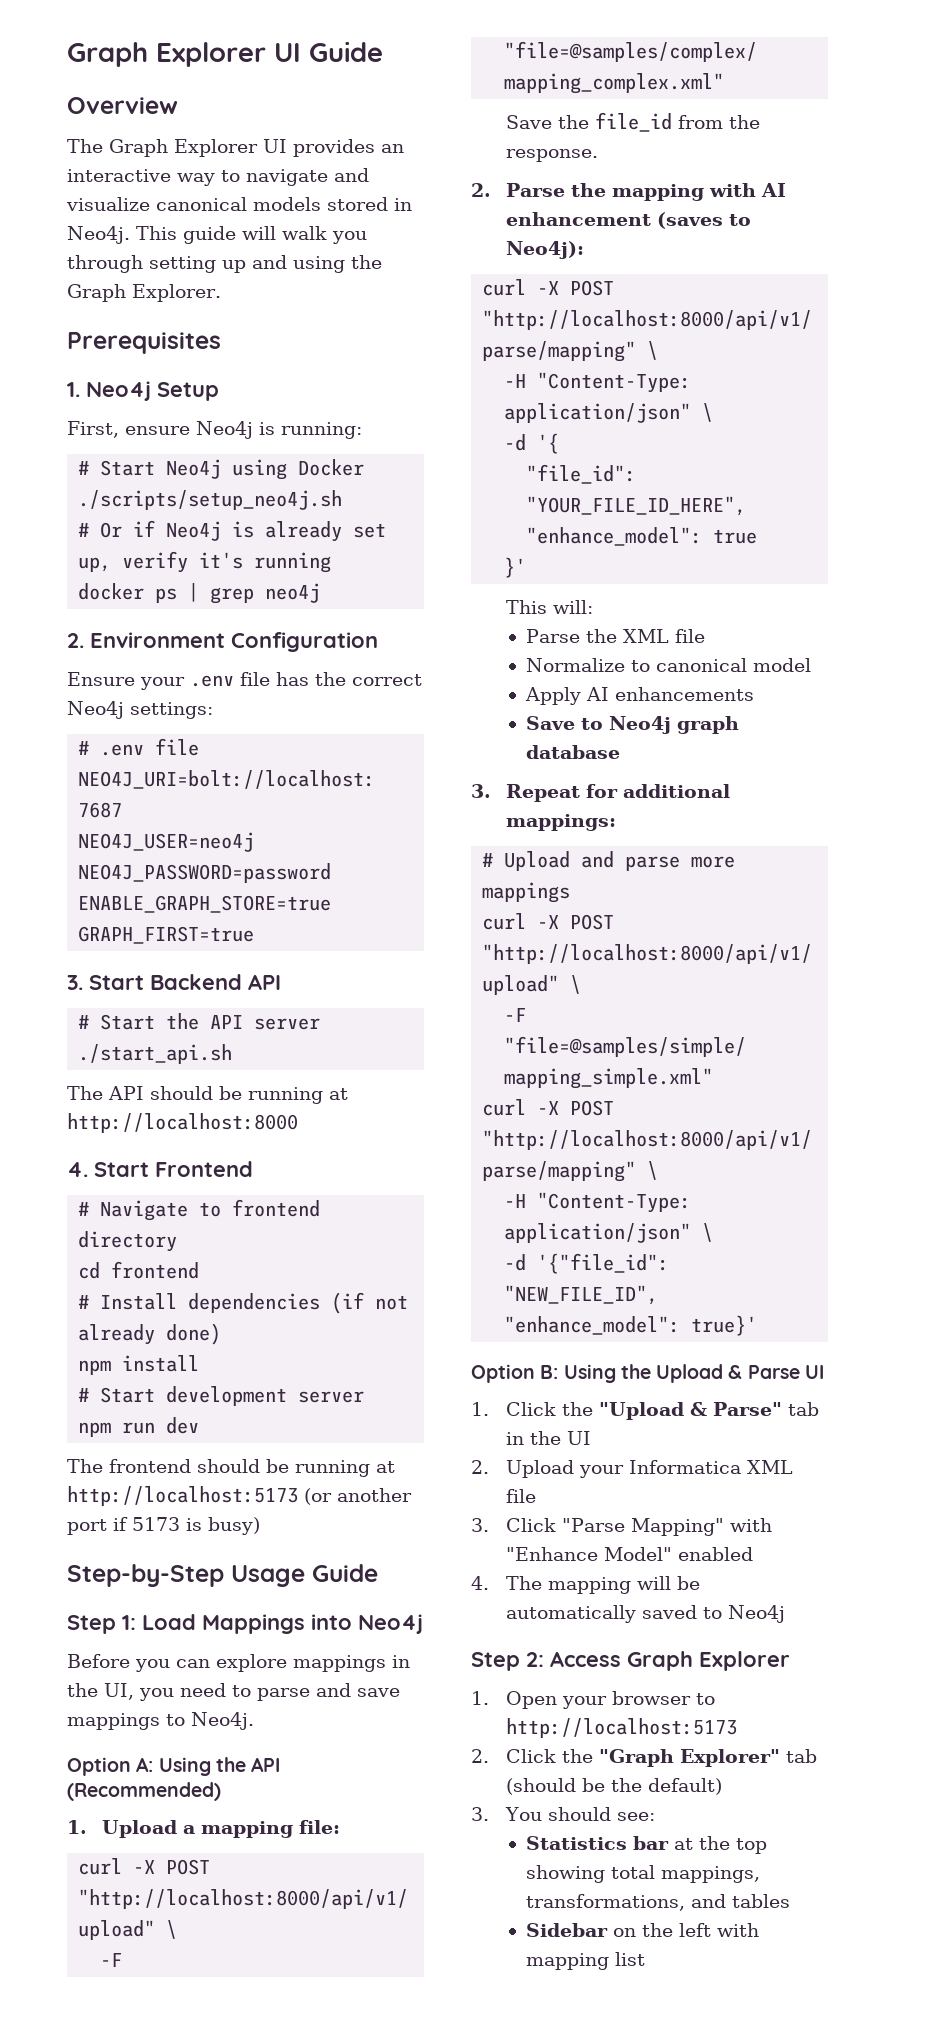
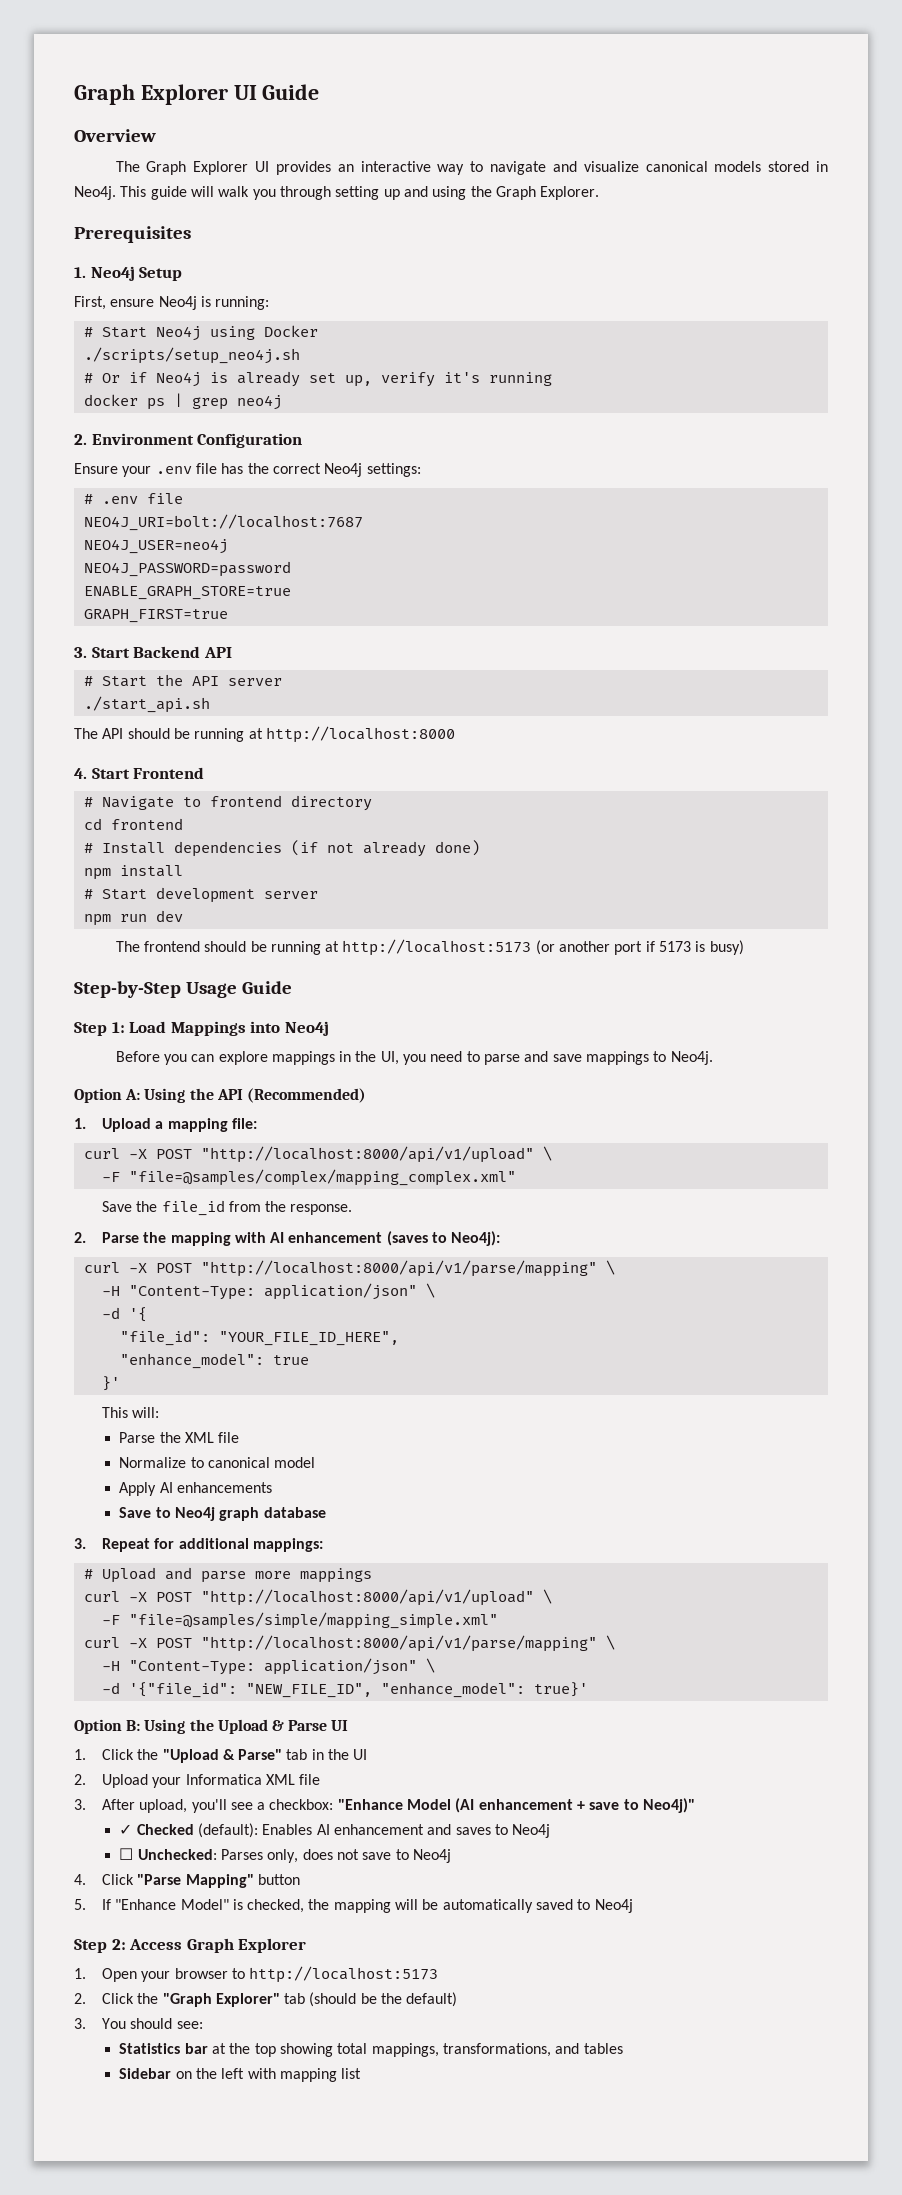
[505,1518,772,1536] [505,1547,753,1561] [471,1576,542,1590] Click "Parse Mapping" with "Enhance Model" enabled // 4. The -> [101,1798,696,1813] [119,1823,551,1838] [119,1848,452,1863] [74,1874,300,1888] [74,1899,330,1913] After upload, you'll see a checkbox: "Enhance Model (AI enhancement + save to Neo4j)" // ✓ Checked (default): Enables AI enhancement and saves to Neo4j // ☐ Unchecked: Parses only, does not save to Neo4j // 4. Click "Parse Mapping" button // 5. If "Enhance Model" is checked, the

